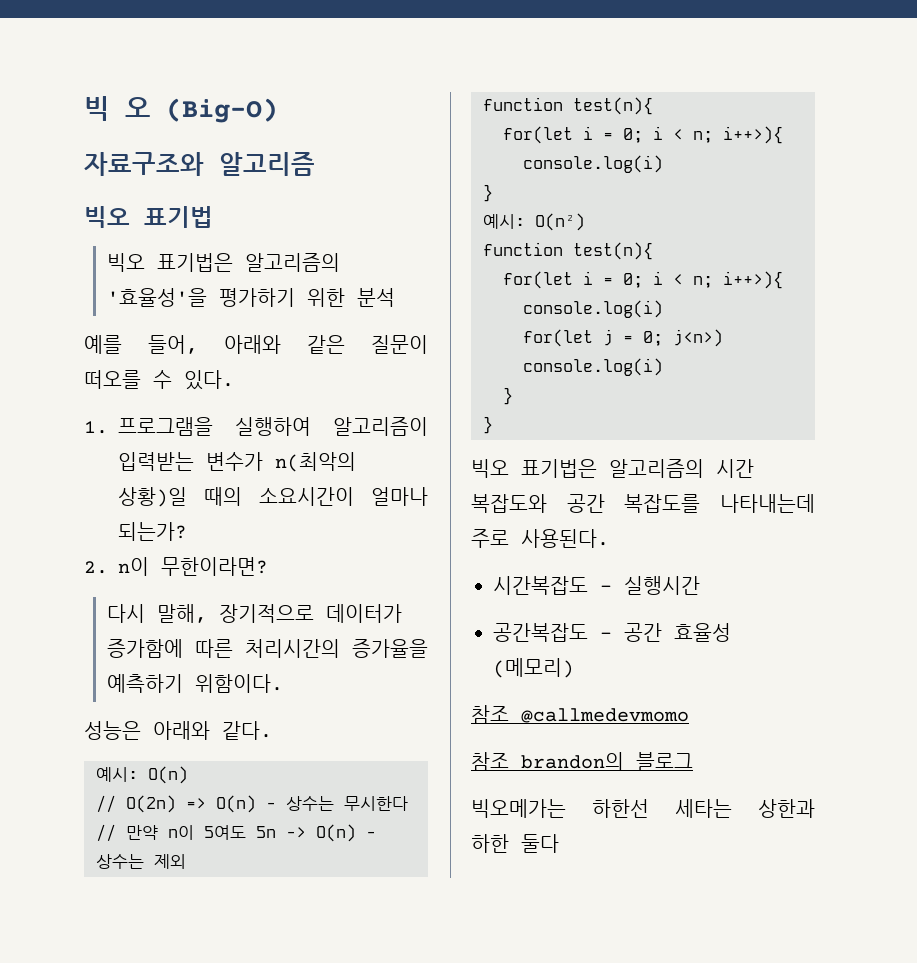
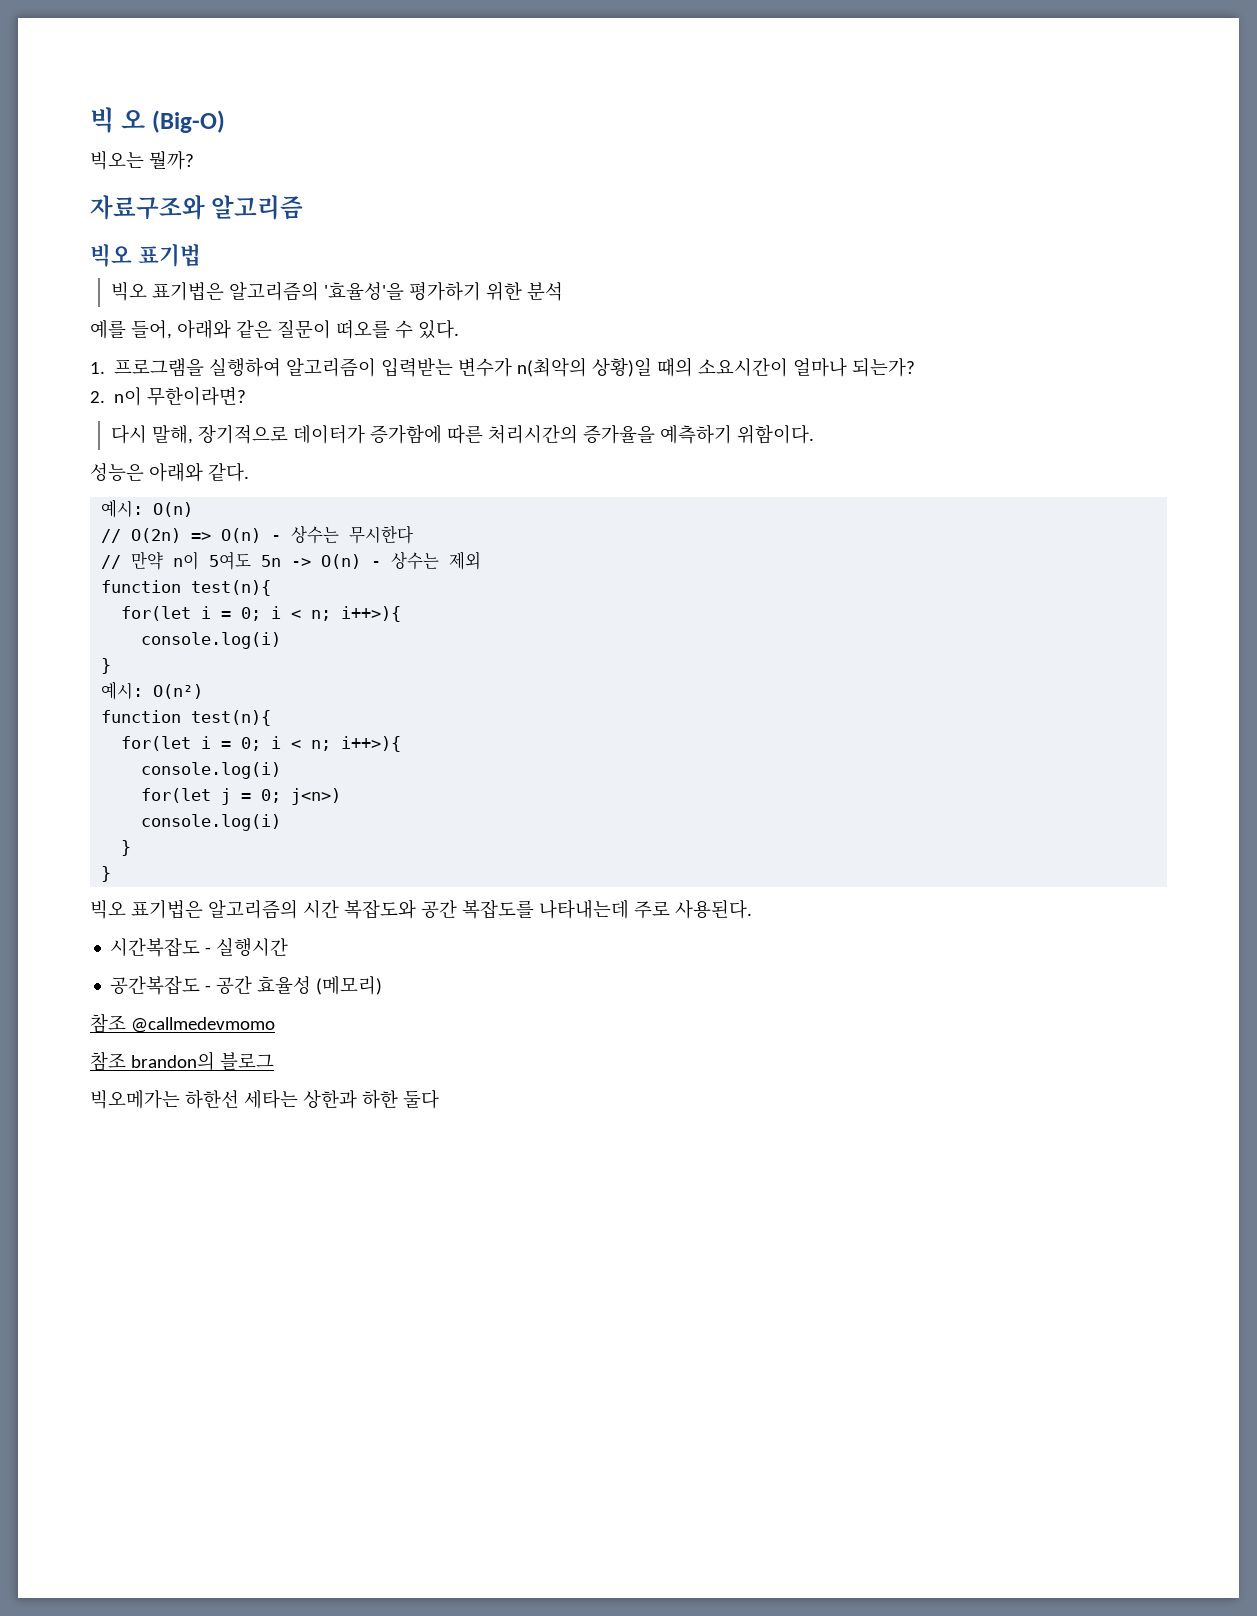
(278, 110) none -> [90,151,194,170] // 빅오는 뭘까?

